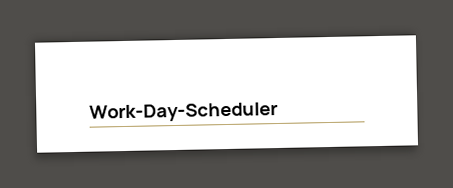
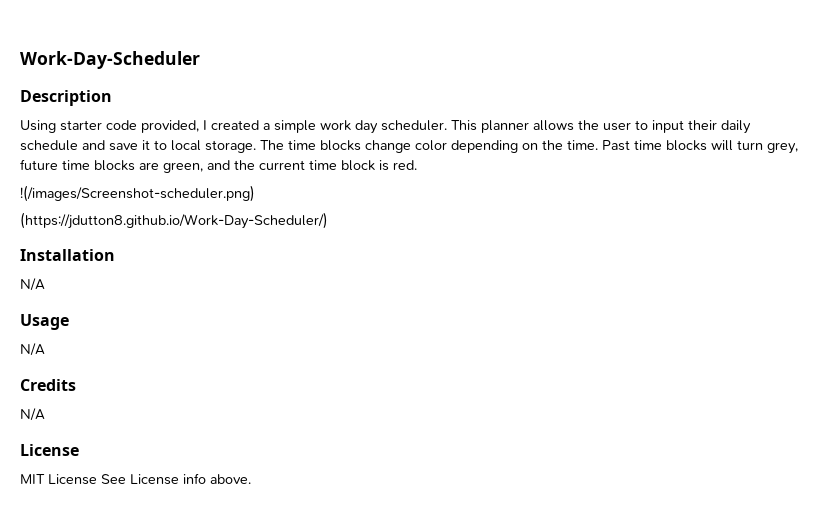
(278, 112) none -> [20,90,112,106] [20,120,751,134] [20,140,798,154] [20,159,417,173] [20,185,255,202] [20,212,328,229] [20,249,115,261] [20,278,45,291] [20,314,69,330] [20,343,45,356] [20,379,76,391] [20,408,45,421] [20,444,79,456] [20,473,251,485] // Description // Using starter code provided, I created a simple work day scheduler. This planner allows the user to input their daily schedule and save it to local storage. The time blocks change color depending on the time. Past time blocks will turn grey, future time blocks are green, and the current time block is red. // !(/images/Screenshot-scheduler.png) // (https://jdutton8.github.io/Work-Day-Scheduler/) // Installation // N/A // Usage // N/A // Credits // N/A // License // MIT License See License info above.

